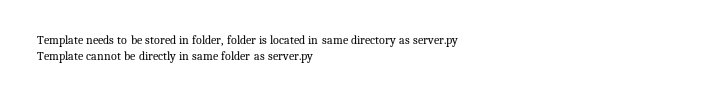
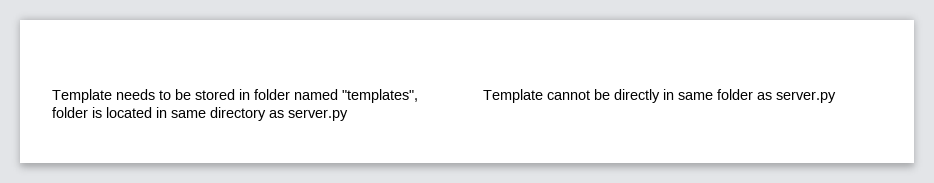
[192,35,224,46] folder, -> [254,89,418,103] folder named "templates",

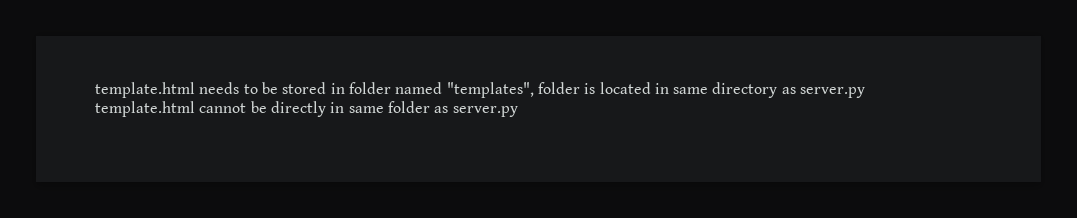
[52,89,112,103] Template -> [95,82,195,98] template.html
[483,89,543,103] Template -> [95,101,195,117] template.html

